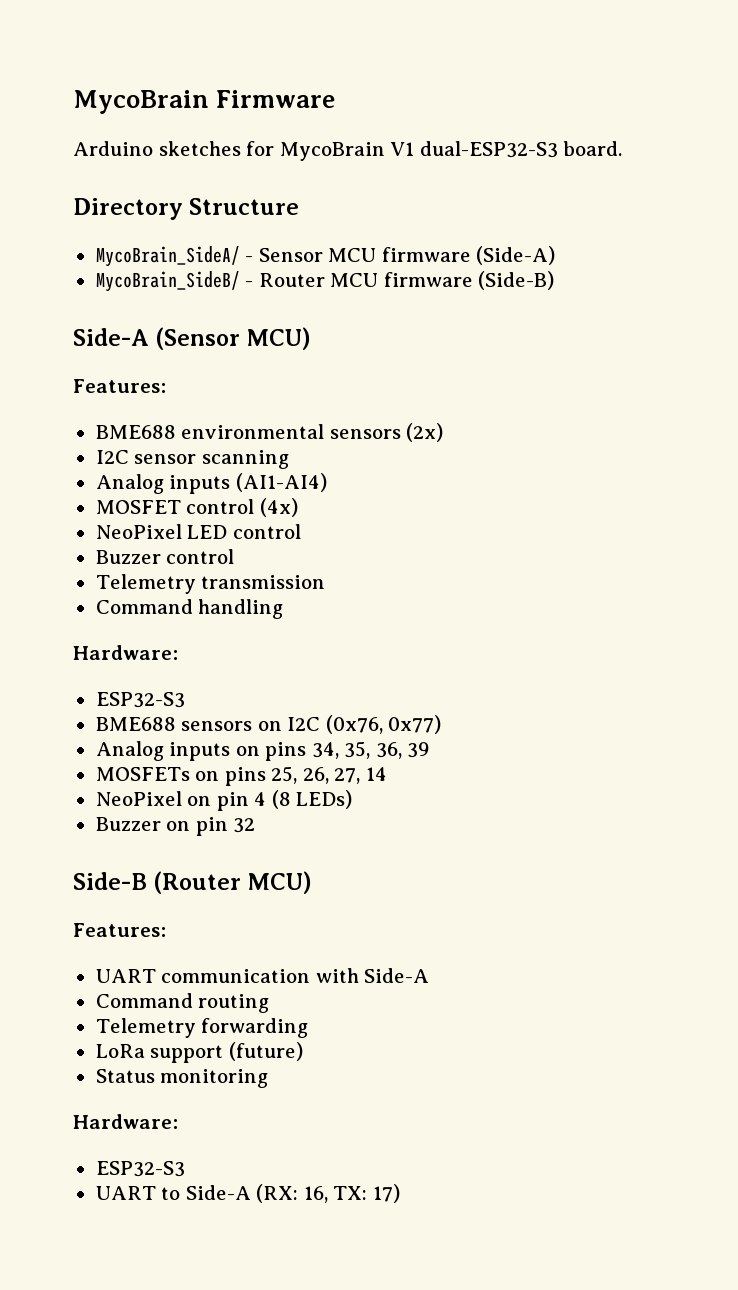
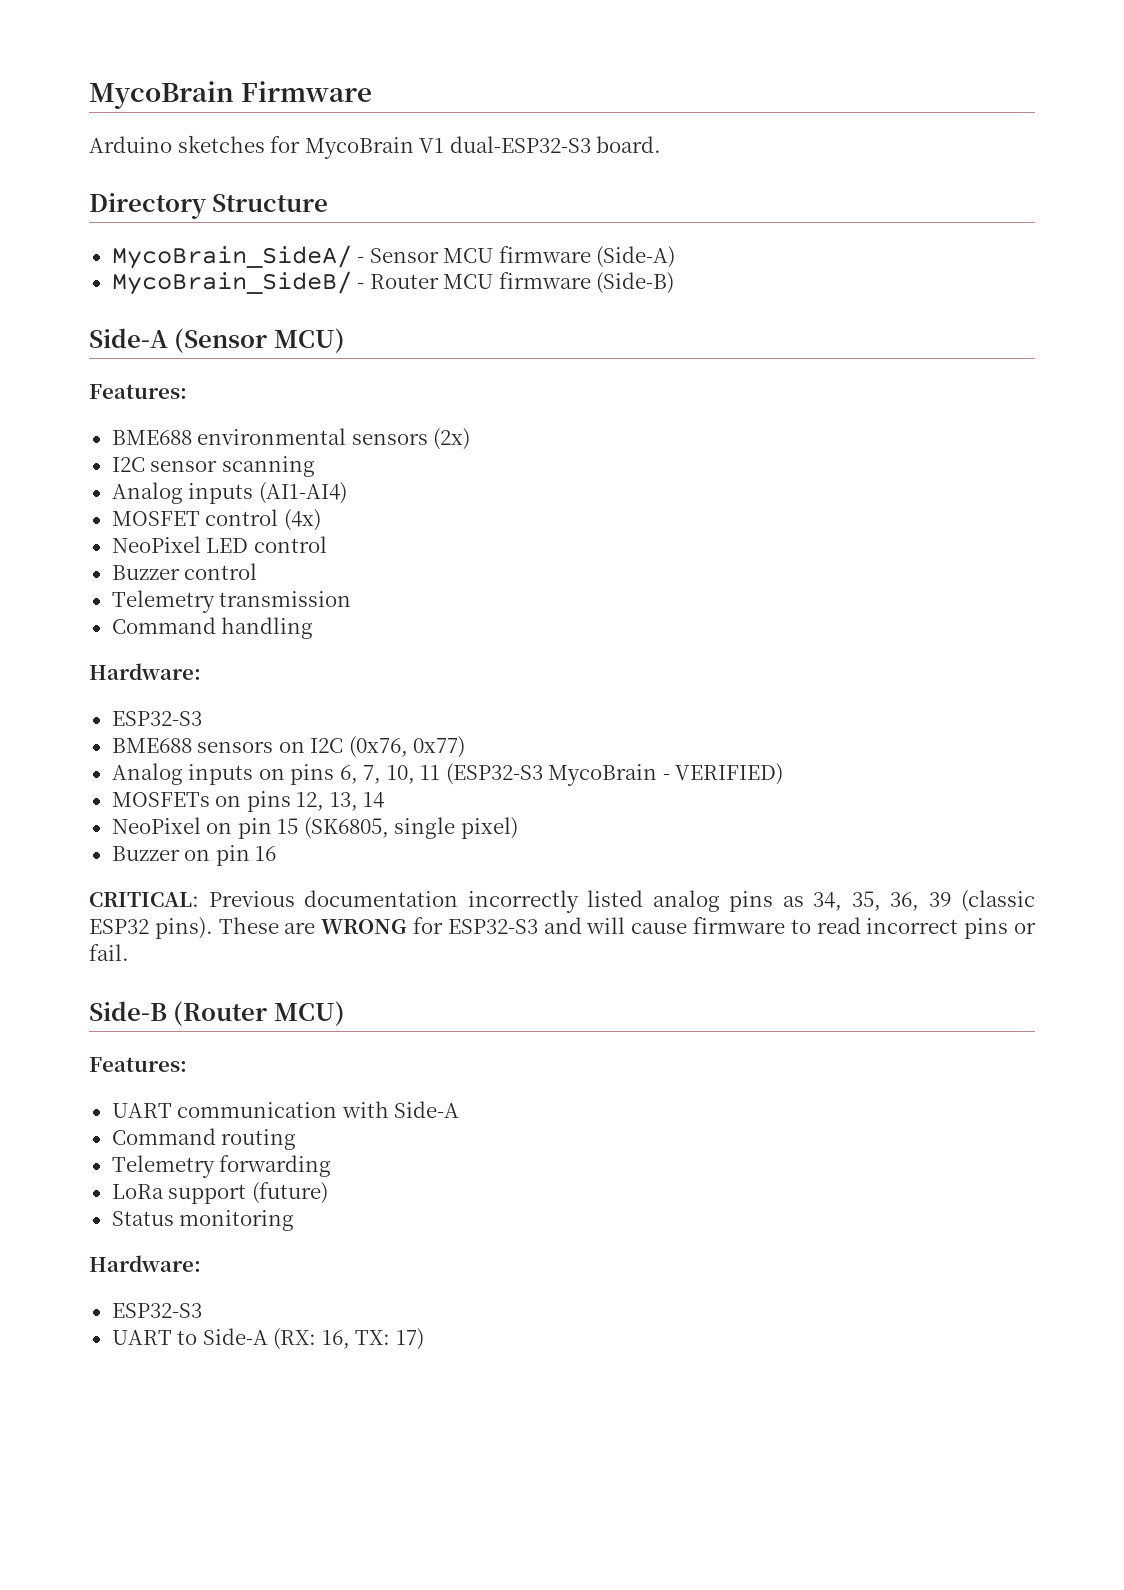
[311,741,431,759] 34, 35, 36, 39 -> [339,763,784,786] 6, 7, 10, 11 (ESP32-S3 MycoBrain - VERIFIED)
[271,766,361,784] 25, 26, 27, -> [296,792,358,811] 12, 13,
[254,790,353,809] 4 (8 LEDs) -> [277,817,518,839] 15 (SK6805, single pixel)
[233,818,256,833] 32 -> [255,846,277,861] [89,890,1035,913] [89,917,1036,939] [89,944,129,961] 16 // CRITICAL: Previous documentation incorrectly listed analog pins as 34, 35, 36, 39 (classic ESP32 pins). These are WRONG for ESP32-S3 and will cause firmware to read incorrect pins or fail.

